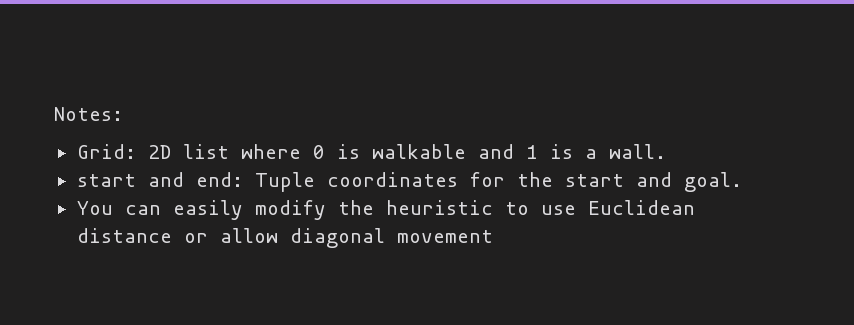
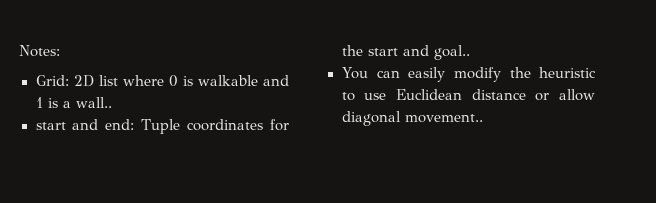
[608,144,666,159] wall. -> [75,97,112,108] wall..
[683,172,742,192] goal. -> [433,45,470,60] goal..
[396,230,493,243] movement -> [404,114,483,123] movement..

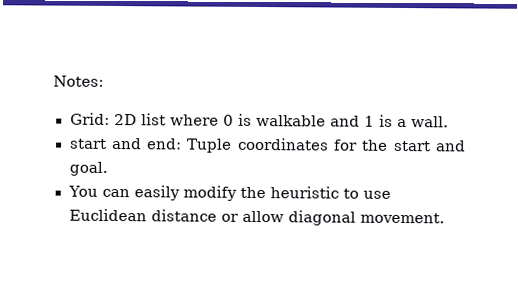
[75,97,112,108] wall.. -> [410,116,449,128] wall.
[433,45,470,60] goal.. -> [68,161,108,176] goal.
[404,114,483,123] movement.. -> [359,212,445,224] movement.

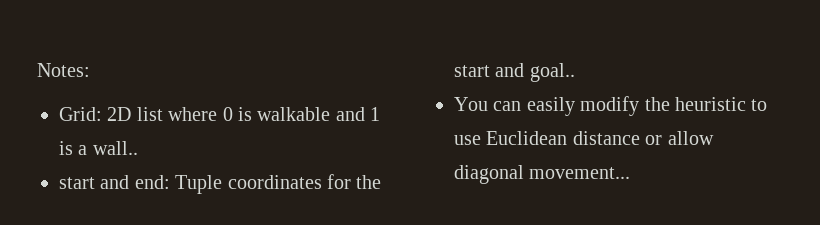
[410,116,449,128] wall. -> [92,141,138,155] wall..
[68,161,108,176] goal. -> [529,63,575,82] goal..
[359,212,445,224] movement. -> [529,167,631,179] movement...

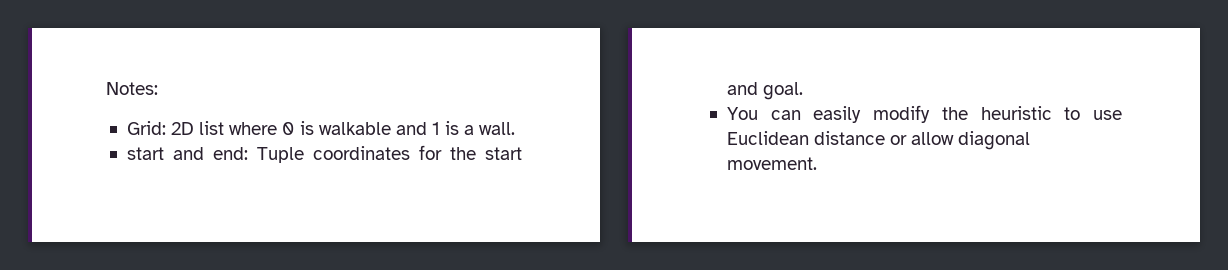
[92,141,138,155] wall.. -> [479,122,516,135] wall.
[529,63,575,82] goal.. -> [763,82,804,100] goal.
[529,167,631,179] movement... -> [726,157,817,170] movement.

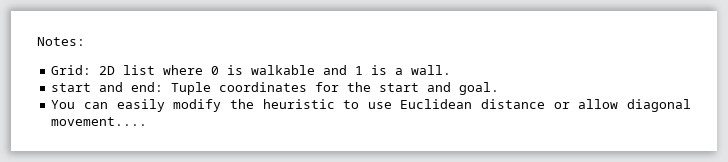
[726,157,817,170] movement. -> [51,117,148,126] movement....

